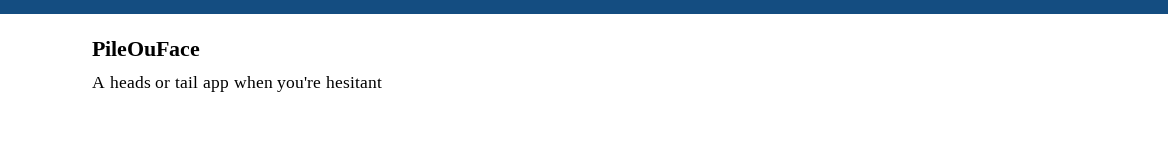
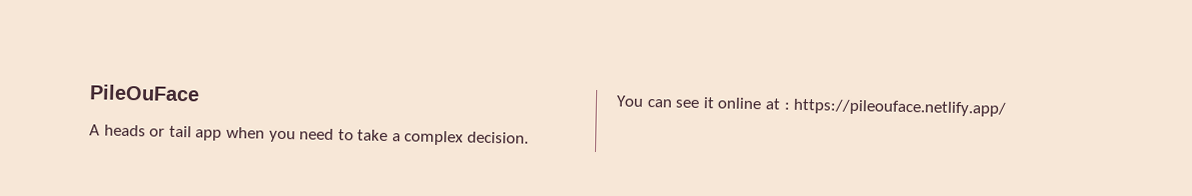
[277,76,383,92] you're hesitant -> [268,128,530,146] [616,95,1007,117] you need to take a complex decision. // You can see it online at : https://pileouface.netlify.app/

